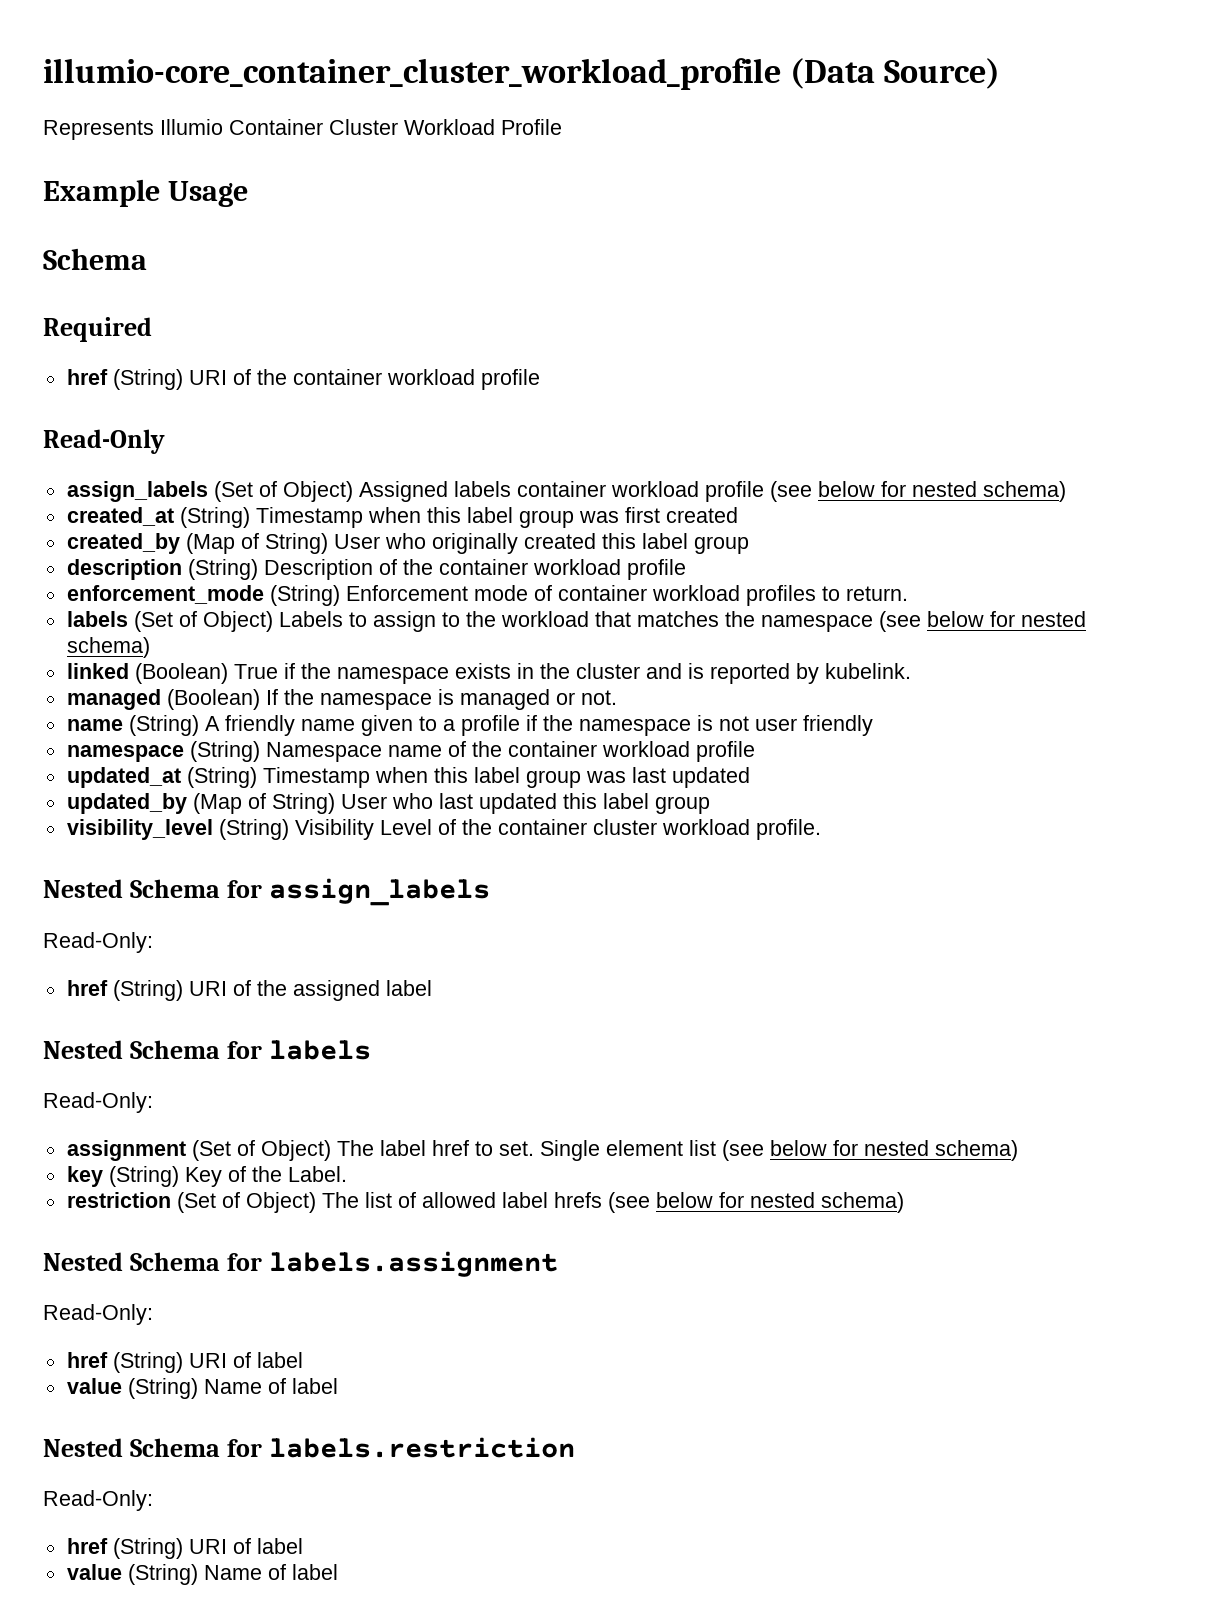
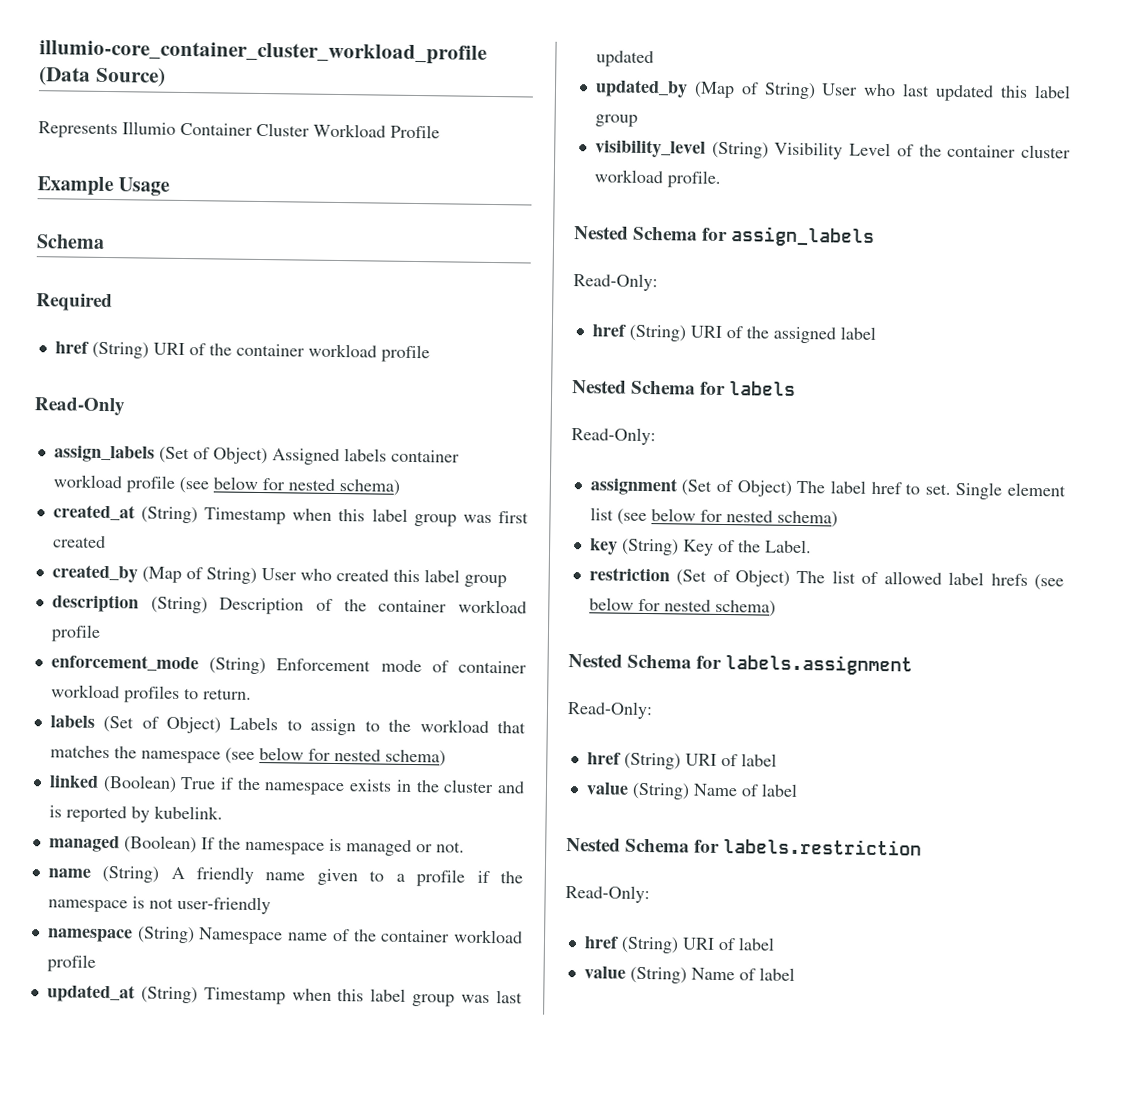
[431,533,518,554] originally -> (332, 574) none
[754,715,873,736] user friendly -> [176,895,271,915] user-friendly

